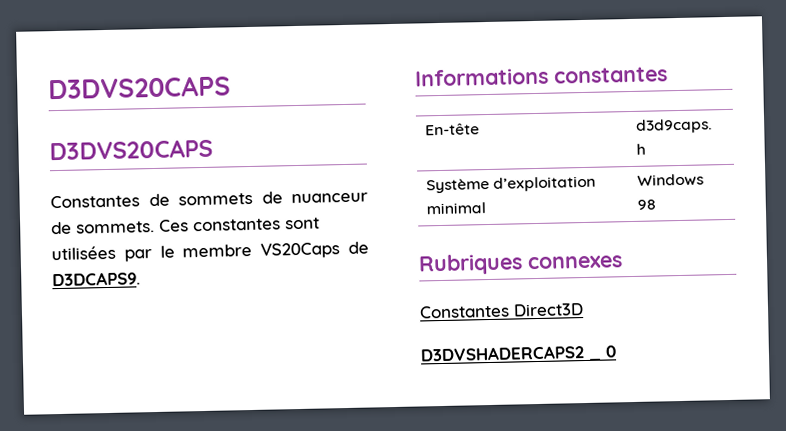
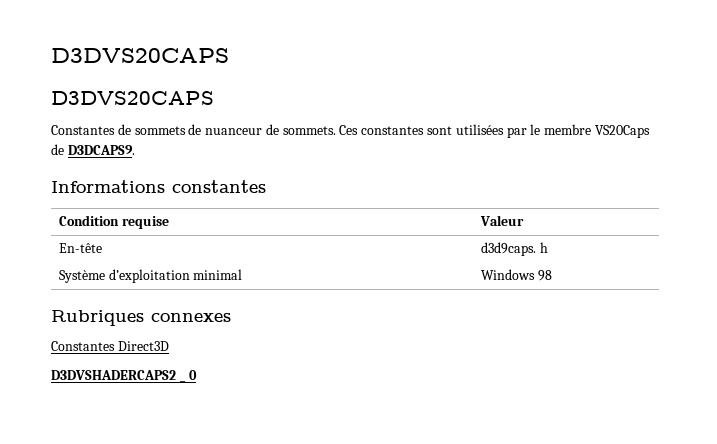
(668, 75) none -> [58,215,169,229] [479,215,524,226] // Condition requise | Valeur

